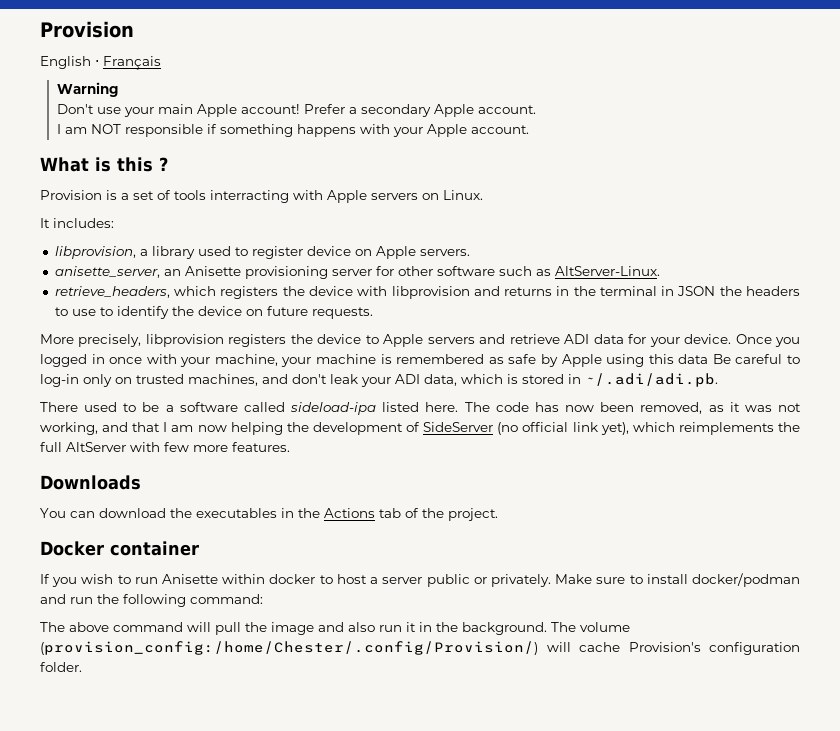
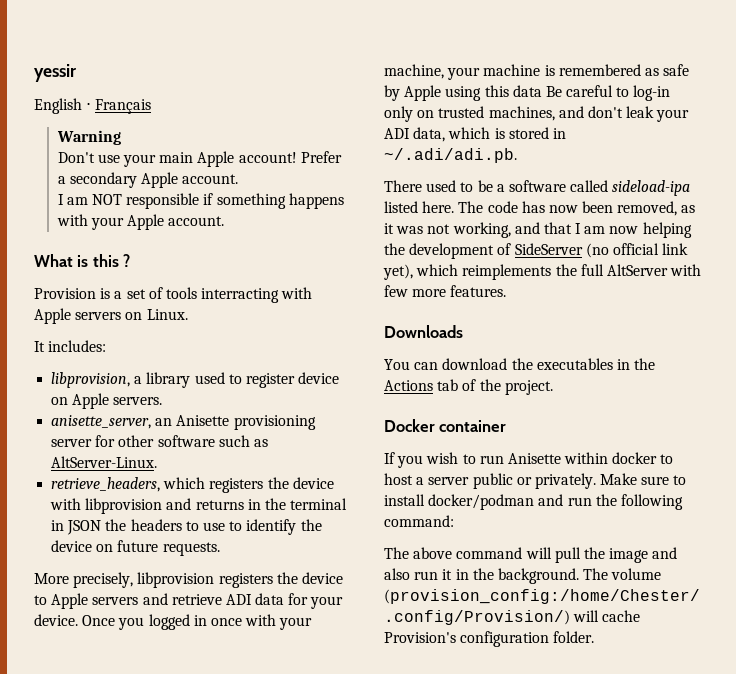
[40,21,134,38] Provision -> [34,64,76,82] yessir

